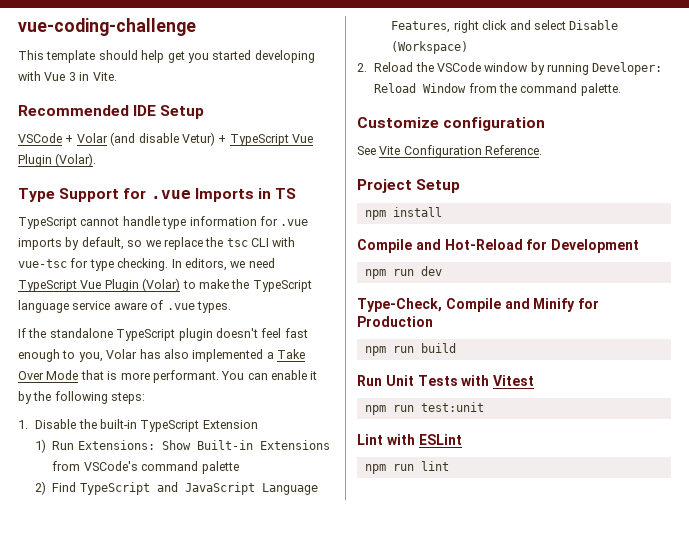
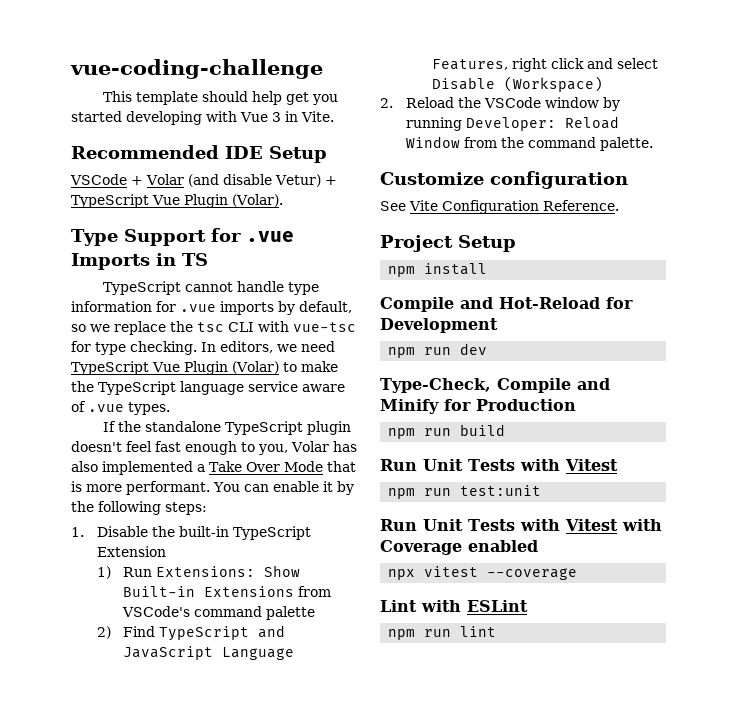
(484, 407) none -> [380,519,662,531] [380,540,538,555] [388,566,578,580] // Run Unit Tests with Vitest with Coverage enabled // npx vitest --coverage

